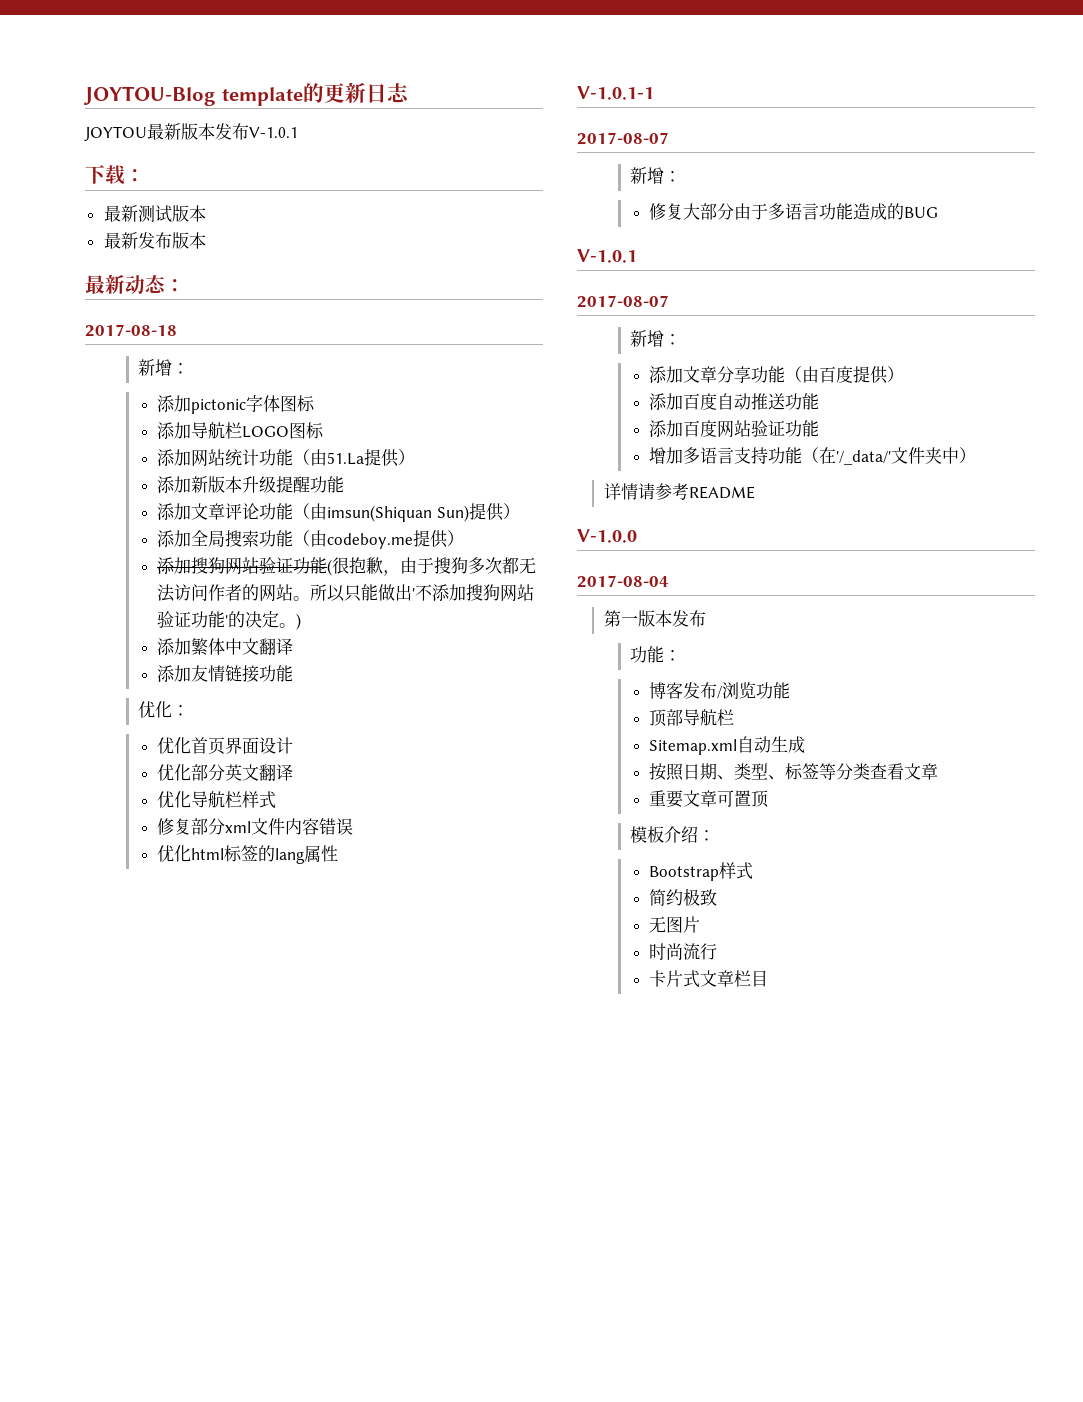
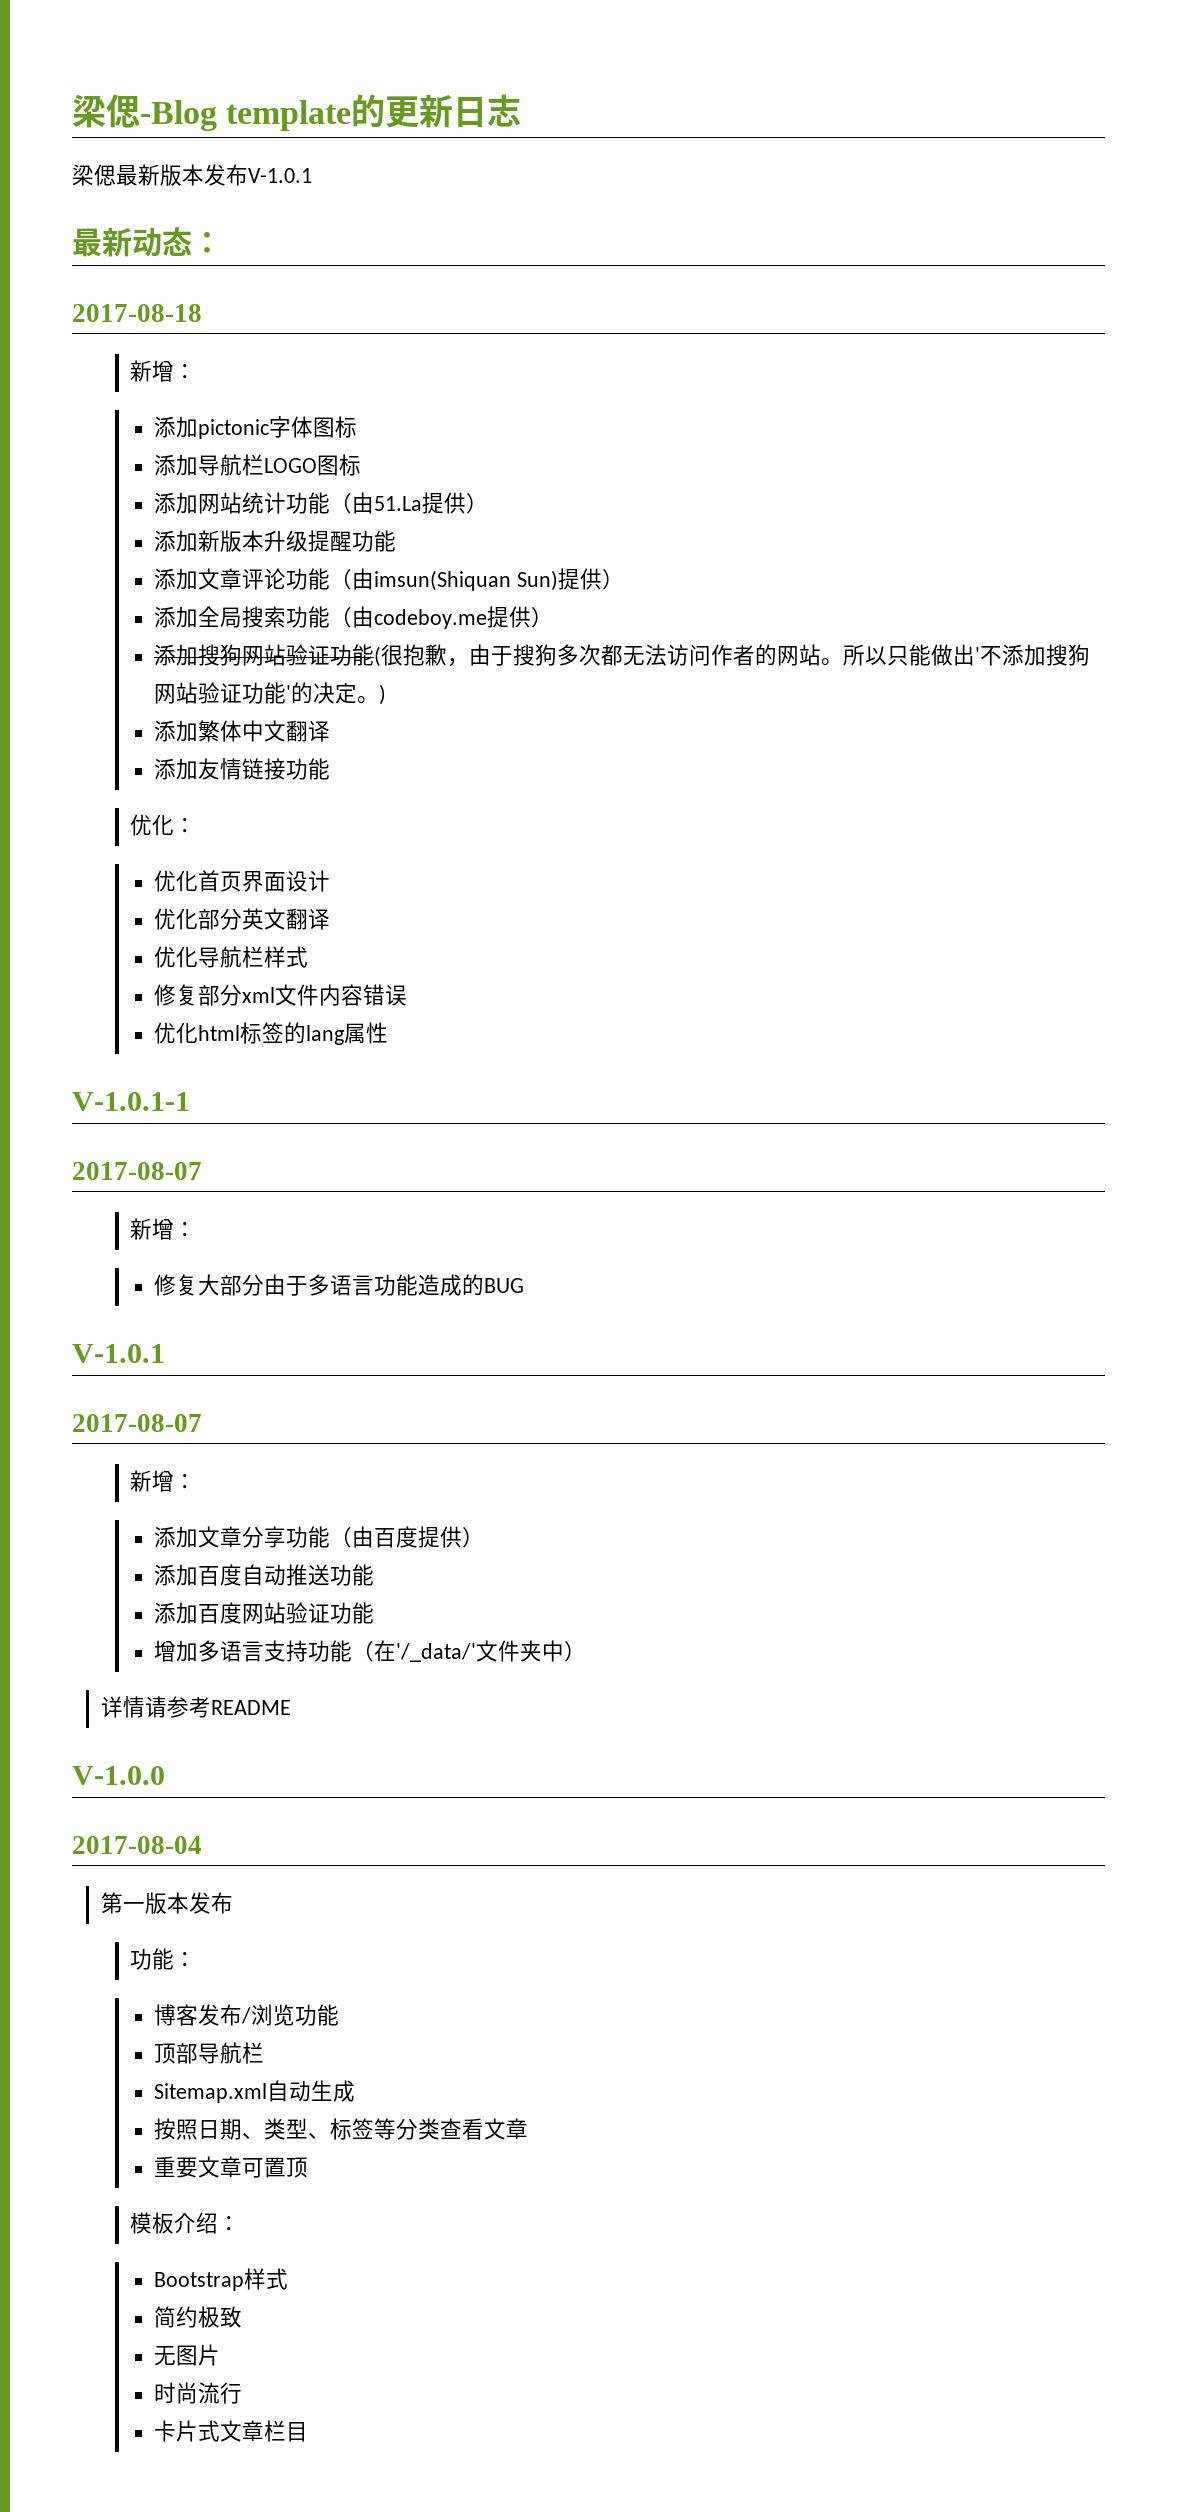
[83,86,216,106] JOYTOU-Blog -> [72,94,217,131] 梁偲-Blog
[84,126,147,141] JOYTOU -> [72,164,116,186] 梁偲
[85,165,145,185] [103,205,206,223] [103,232,206,249] // 下载： // 最新测试版本 // 最新发布版本 -> (312, 175) none

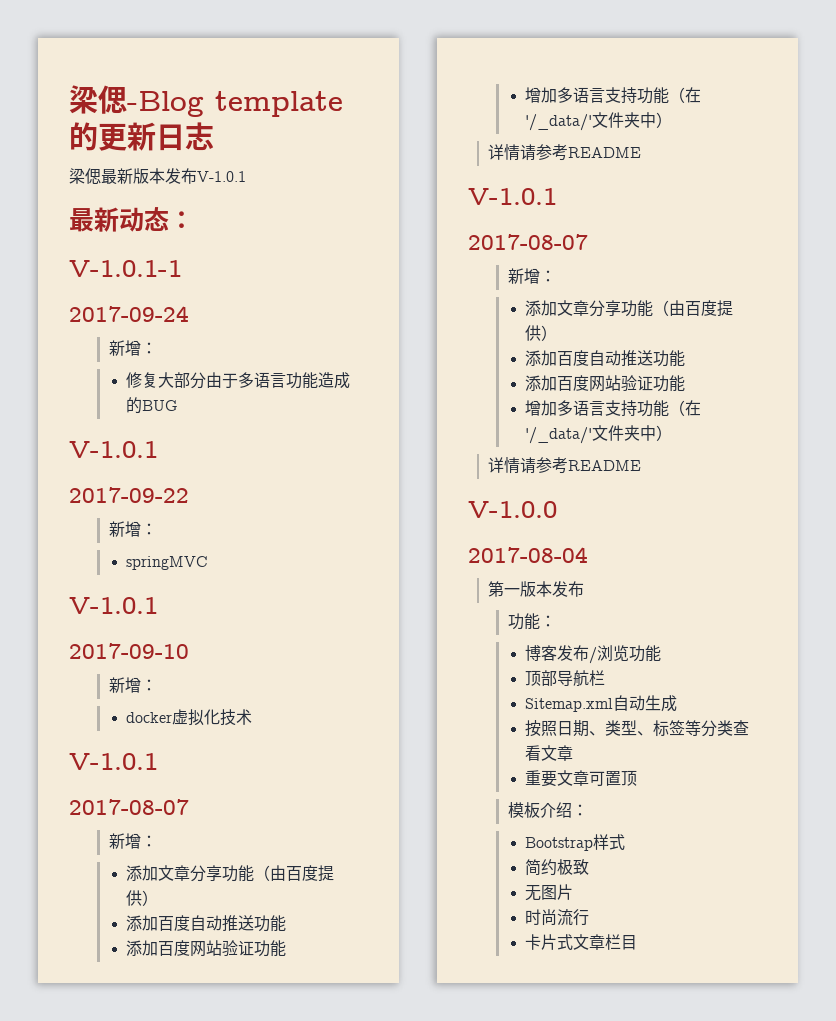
[72,304,202,322] [130,360,197,382] [154,416,358,439] [154,454,362,476] [154,492,489,514] [154,530,397,552] [154,568,624,591] [154,606,554,629] [154,644,1091,667] [154,682,387,705] [154,720,331,742] [154,758,331,780] [130,814,197,836] [154,870,331,892] [154,908,331,930] [154,946,309,968] [154,984,408,1006] [154,1022,389,1045] // 2017-08-18 // 新增： // 添加pictonic字体图标 // 添加导航栏LOGO图标 // 添加网站统计功能（由51.La提供） // 添加新版本升级提醒功能 // 添加文章评论功能（由imsun(Shiquan Sun)提供） // 添加全局搜索功能（由codeboy.me提供） // 添加搜狗网站验证功能(很抱歉，由于搜狗多次都无法访问作者的网站。所以只能做出'不添加搜狗网站验证功能'的决定。) // 添加繁体中文翻译 // 添加友情链接功能 // 优化： // 优化首页界面设计 // 优化部分英文翻译 // 优化导航栏样式 // 修复部分xml文件内容错误 // 优化html标签的lang属性 -> (194, 220) none
[72,1162,202,1180] 2017-08-07 -> [69,306,189,322] 2017-09-24
(165, 1353) none -> [69,487,189,503] [108,521,157,537] [126,556,209,570] [69,597,158,614] [69,643,189,659] [108,677,157,693] [126,709,253,726] [69,753,158,770] [69,799,189,815] [108,833,157,849] [126,865,335,882] [126,890,159,906] [126,915,287,932] [126,940,287,957] [525,87,702,104] [525,112,673,131] [487,144,641,161] [468,188,557,205] // 2017-09-22 // 新增： // springMVC // V-1.0.1 // 2017-09-10 // 新增： // docker虚拟化技术 // V-1.0.1 // 2017-08-07 // 新增： // 添加文章分享功能（由百度提供） // 添加百度自动推送功能 // 添加百度网站验证功能 // 增加多语言支持功能（在'/_data/'文件夹中） // 详情请参考README // V-1.0.1

